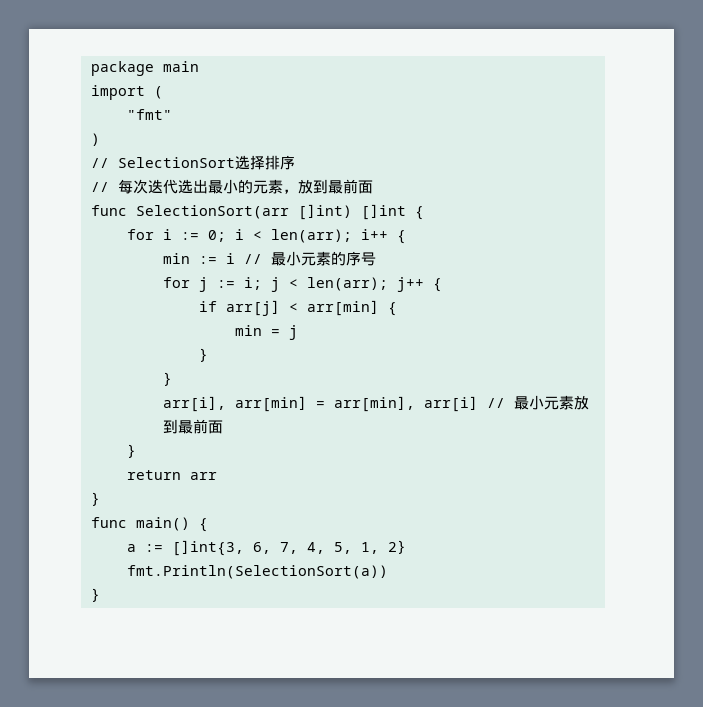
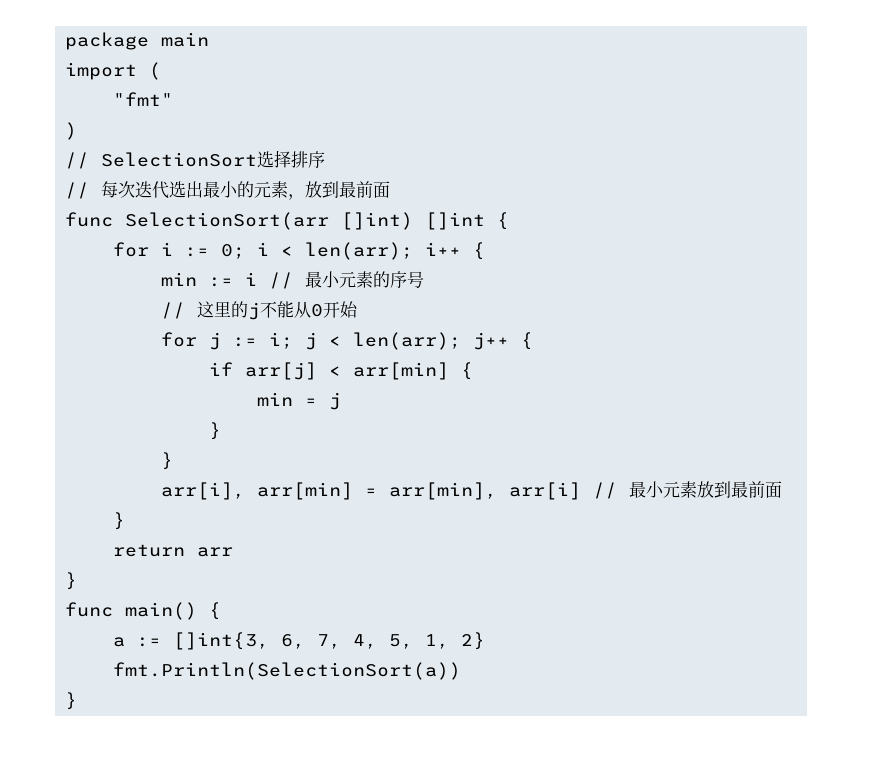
(376, 259) none -> [161,301,359,320] // // 这里的j不能从0开始

